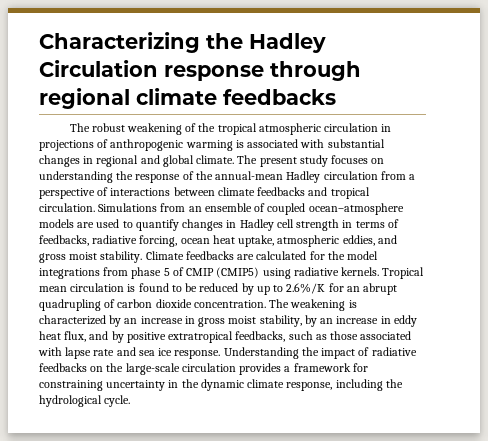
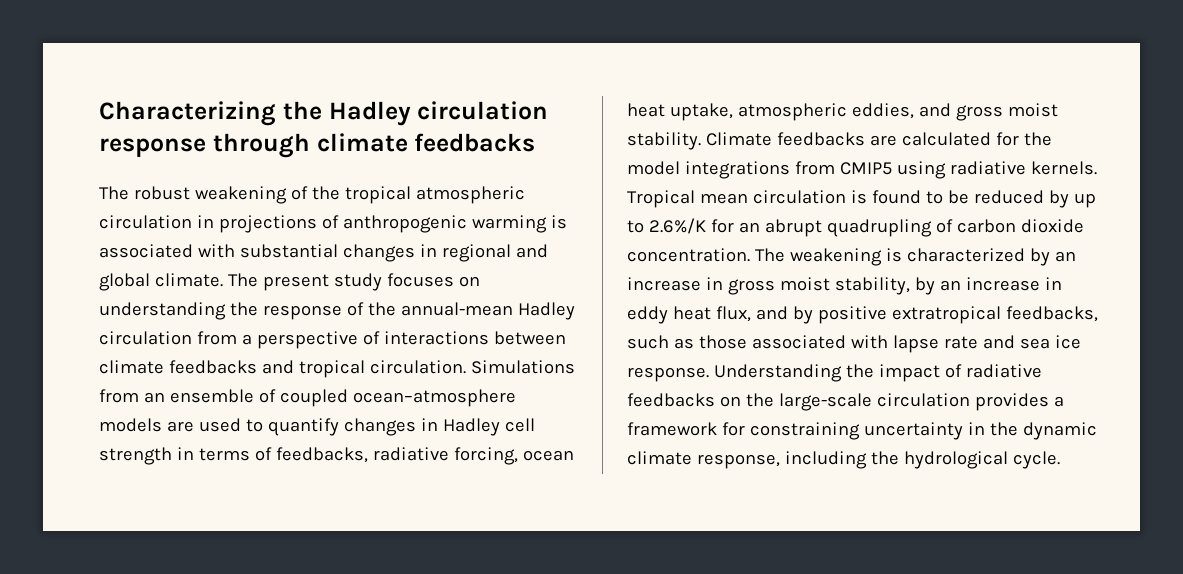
[39,60,158,77] Circulation -> [417,101,549,120] circulation
[39,88,130,109] regional -> (310, 145) none
[131,267,260,279] phase 5 of CMIP (CMIP5) -> [839,162,892,175] CMIP5

